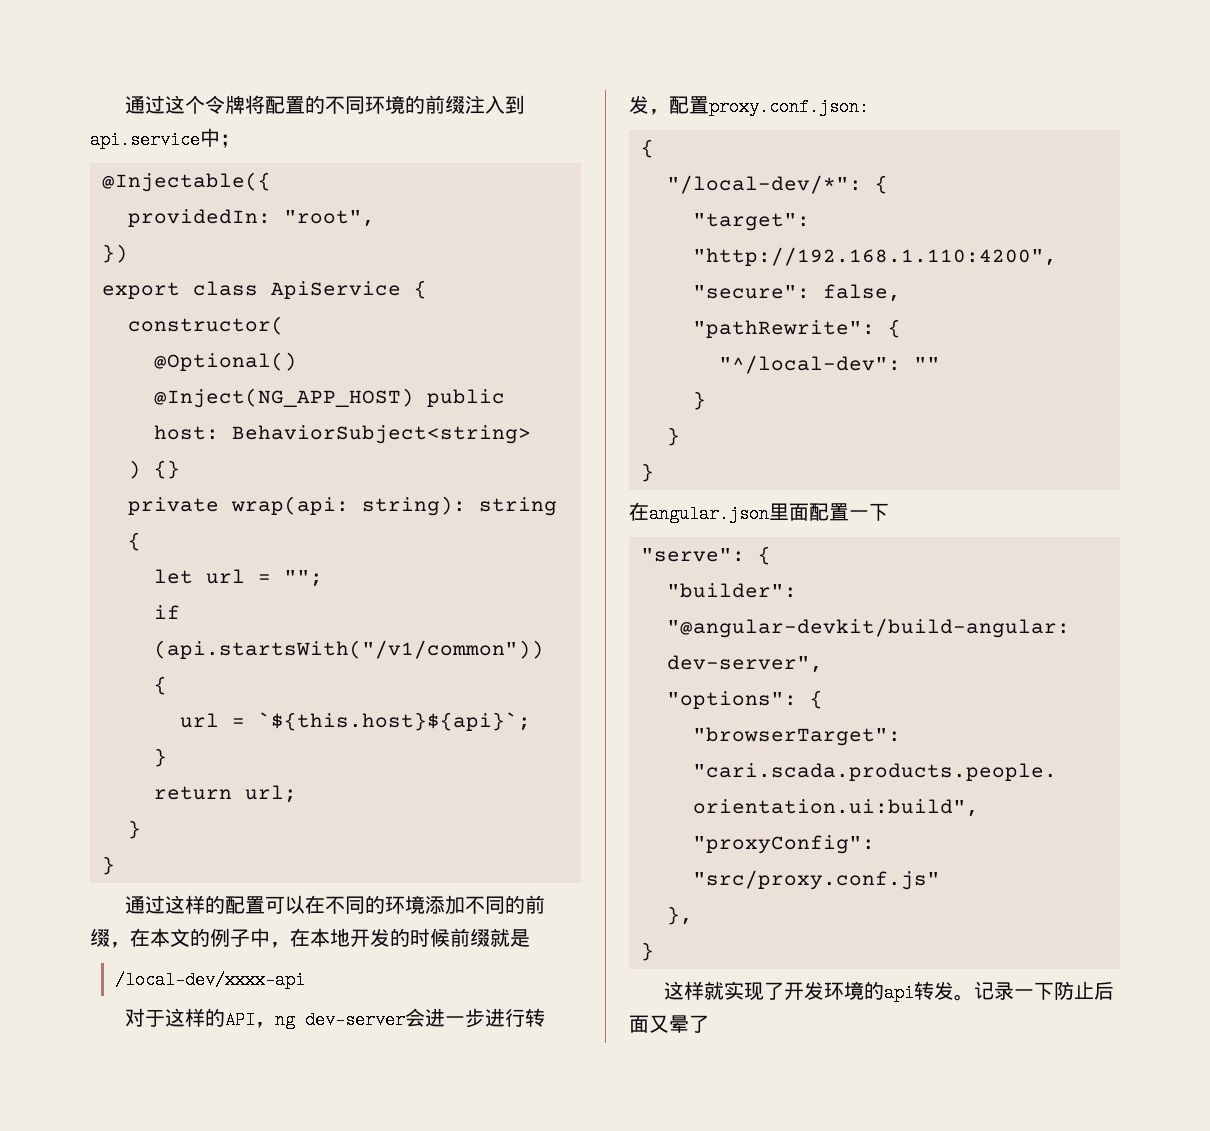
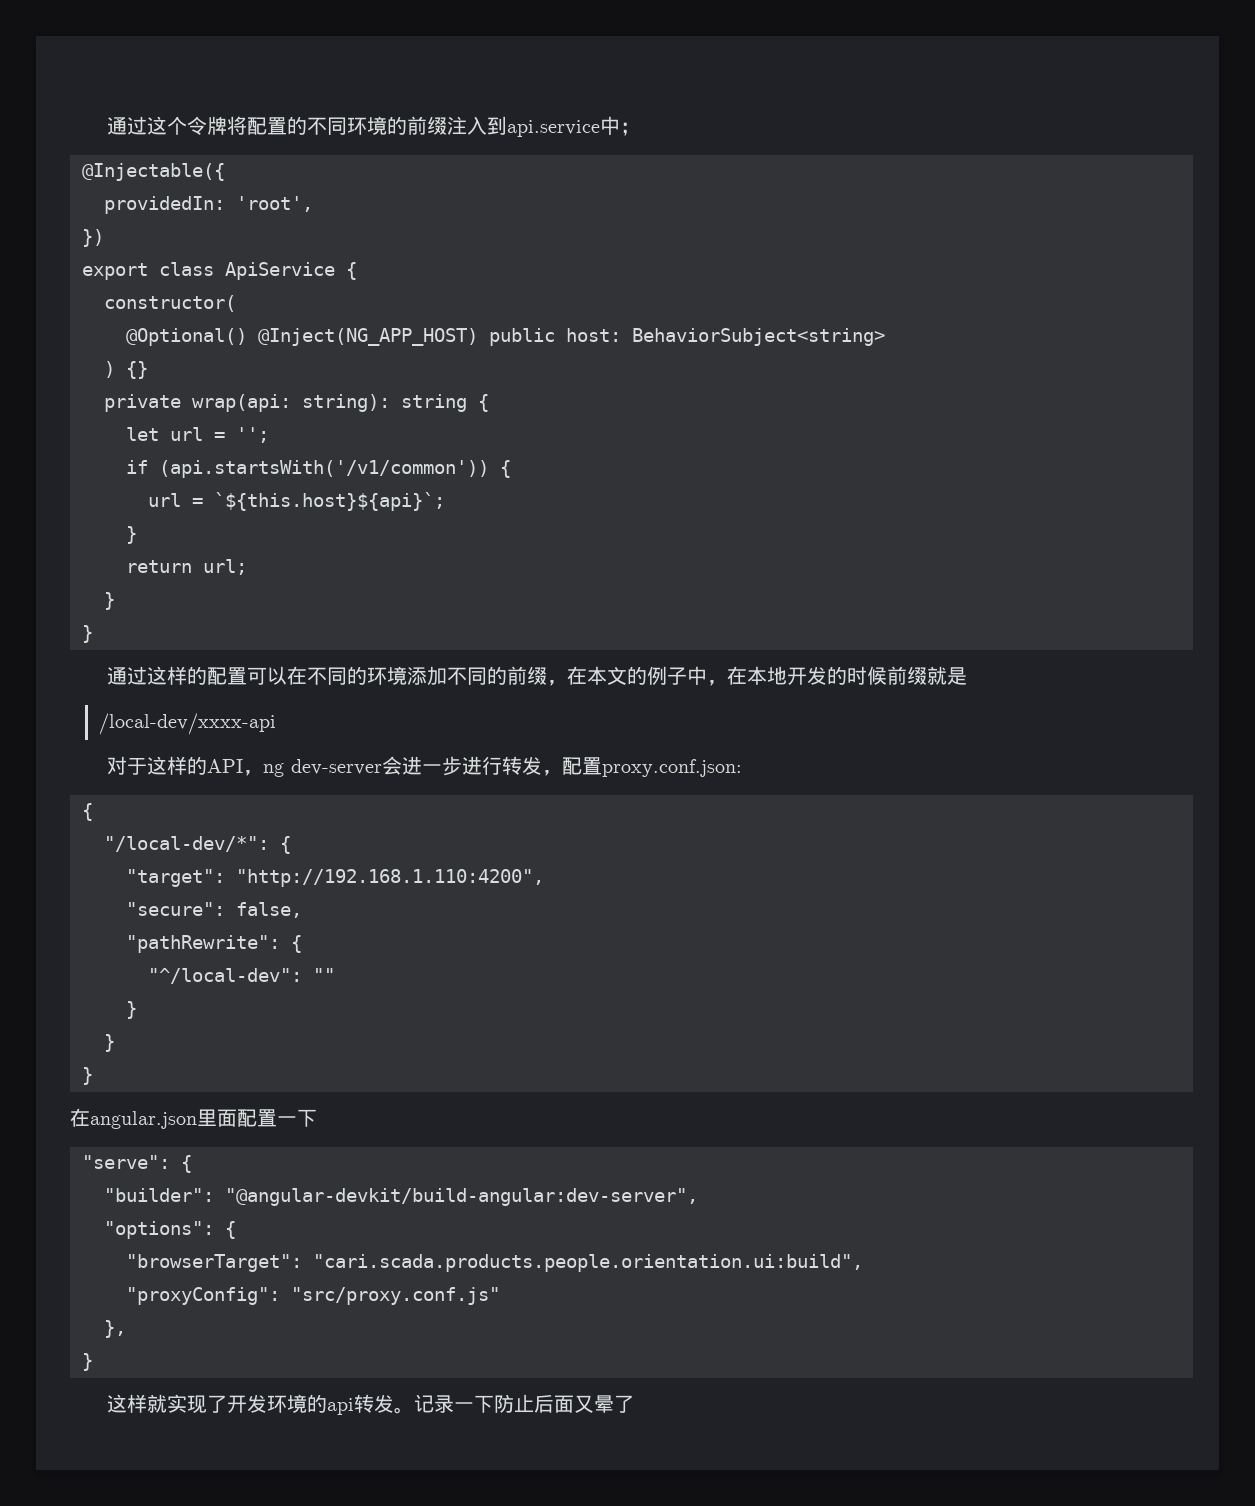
[284,210,375,227] "root", -> [236,196,313,212] 'root',
[284,570,323,587] ""; -> [236,427,269,443] '';
[154,640,544,659] (api.startsWith("/v1/common")) -> [159,460,489,478] (api.startsWith('/v1/common'))

